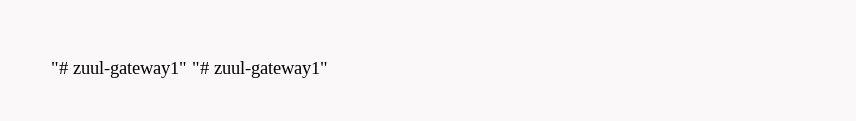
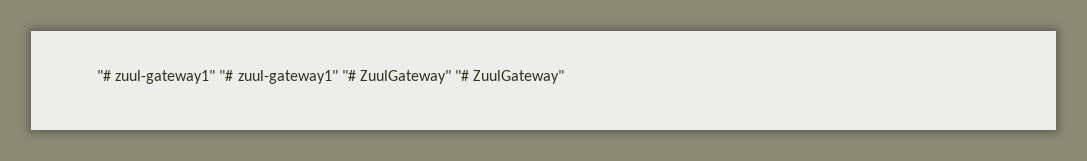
(328, 69) none -> [341,70,565,84] "# ZuulGateway" "# ZuulGateway"

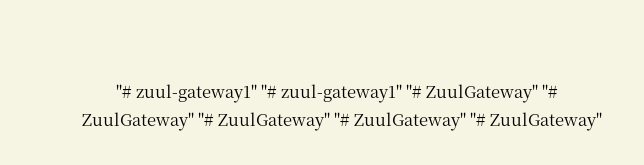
(565, 77) none -> [198,112,602,131] "# ZuulGateway" "# ZuulGateway" "# ZuulGateway"

